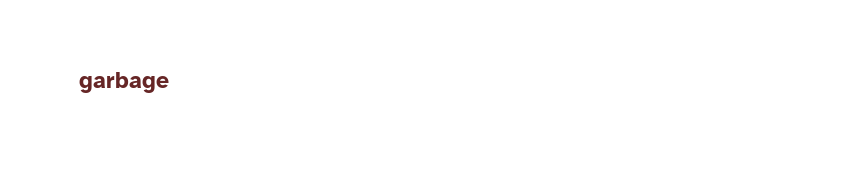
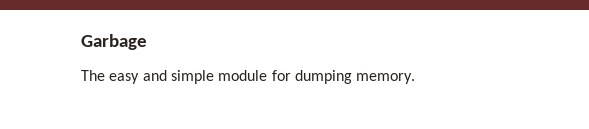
[79,72,169,93] garbage -> [81,34,147,50] [81,70,416,84] Garbage // The easy and simple module for dumping memory.

